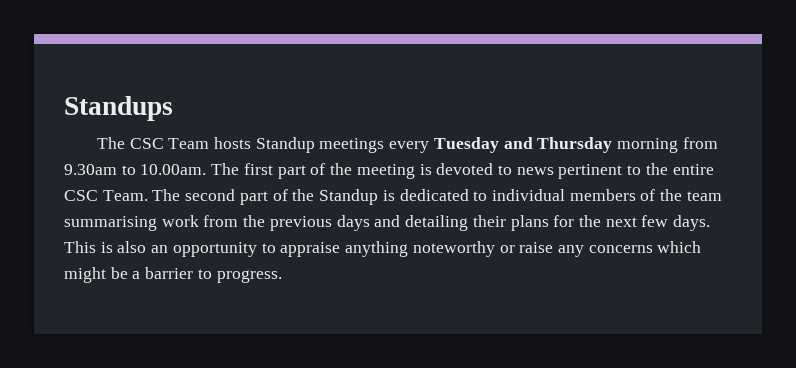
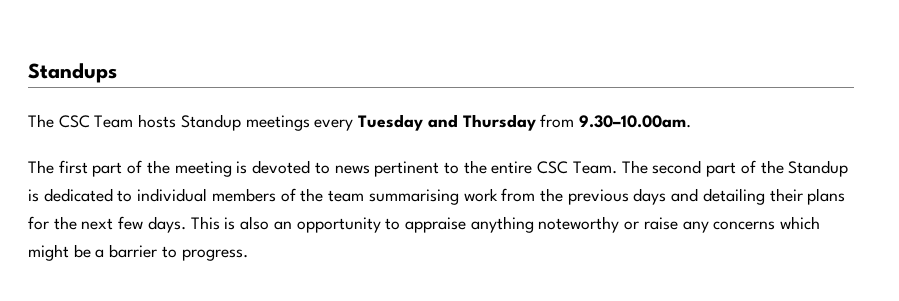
[617,137,718,153] [64,164,207,175] morning from 9.30am to 10.00am. -> [540,114,691,128] from 9.30–10.00am. //

